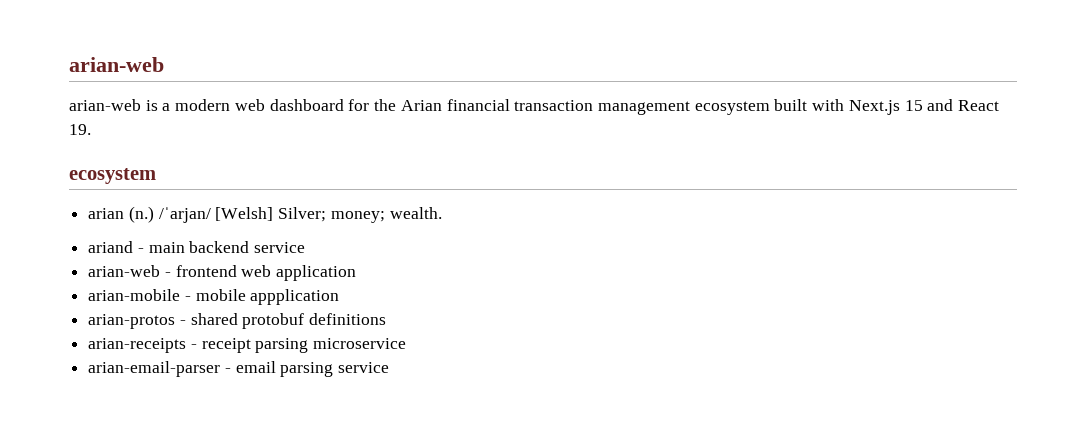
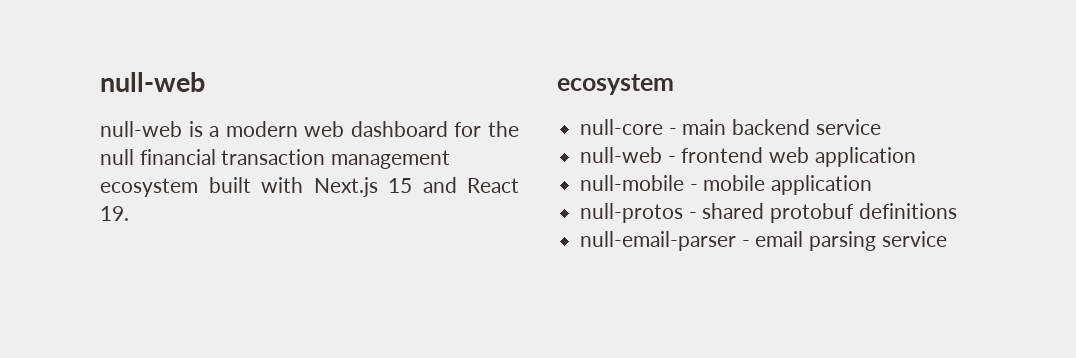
[69,57,164,72] [69,99,141,111] arian-web // arian-web -> [100,72,205,92] [100,121,182,137] null-web // null-web
[400,100,442,111] Arian -> [100,149,134,165] null
[88,206,442,223] [88,241,134,253] arian (n.) /ˈarjan/ [Welsh] Silver; money; wealth. // ariand -> [580,119,664,135] null-core
[88,265,161,277] arian-web -> [580,147,663,163] null-web
[88,289,181,301] arian-mobile -> [580,175,685,191] null-mobile
[250,289,340,305] [88,314,176,329] appplication // arian-protos -> [771,175,873,195] [580,203,684,223] application // null-protos
[88,338,407,353] [88,361,221,377] arian-receipts - receipt parsing microservice // arian-email-parser -> [580,231,737,251] null-email-parser

